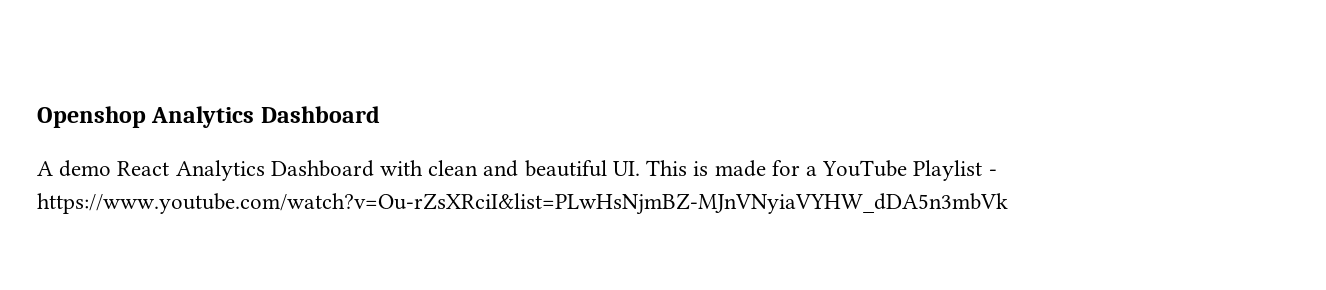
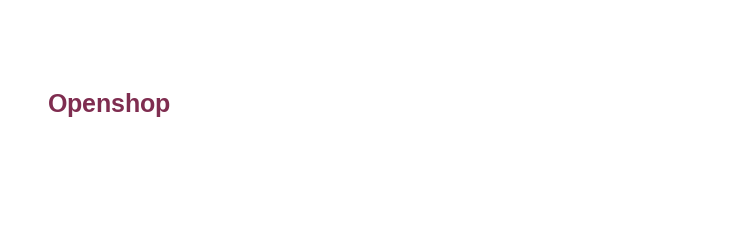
[151,106,380,128] [37,160,997,181] [37,193,1008,215] Analytics Dashboard // A demo React Analytics Dashboard with clean and beautiful UI. This is made for a YouTube Playlist - https://www.youtube.com/watch?v=Ou-rZsXRciI&list=PLwHsNjmBZ-MJnVNyiaVYHW_dDA5n3mbVk -> (170, 105) none

